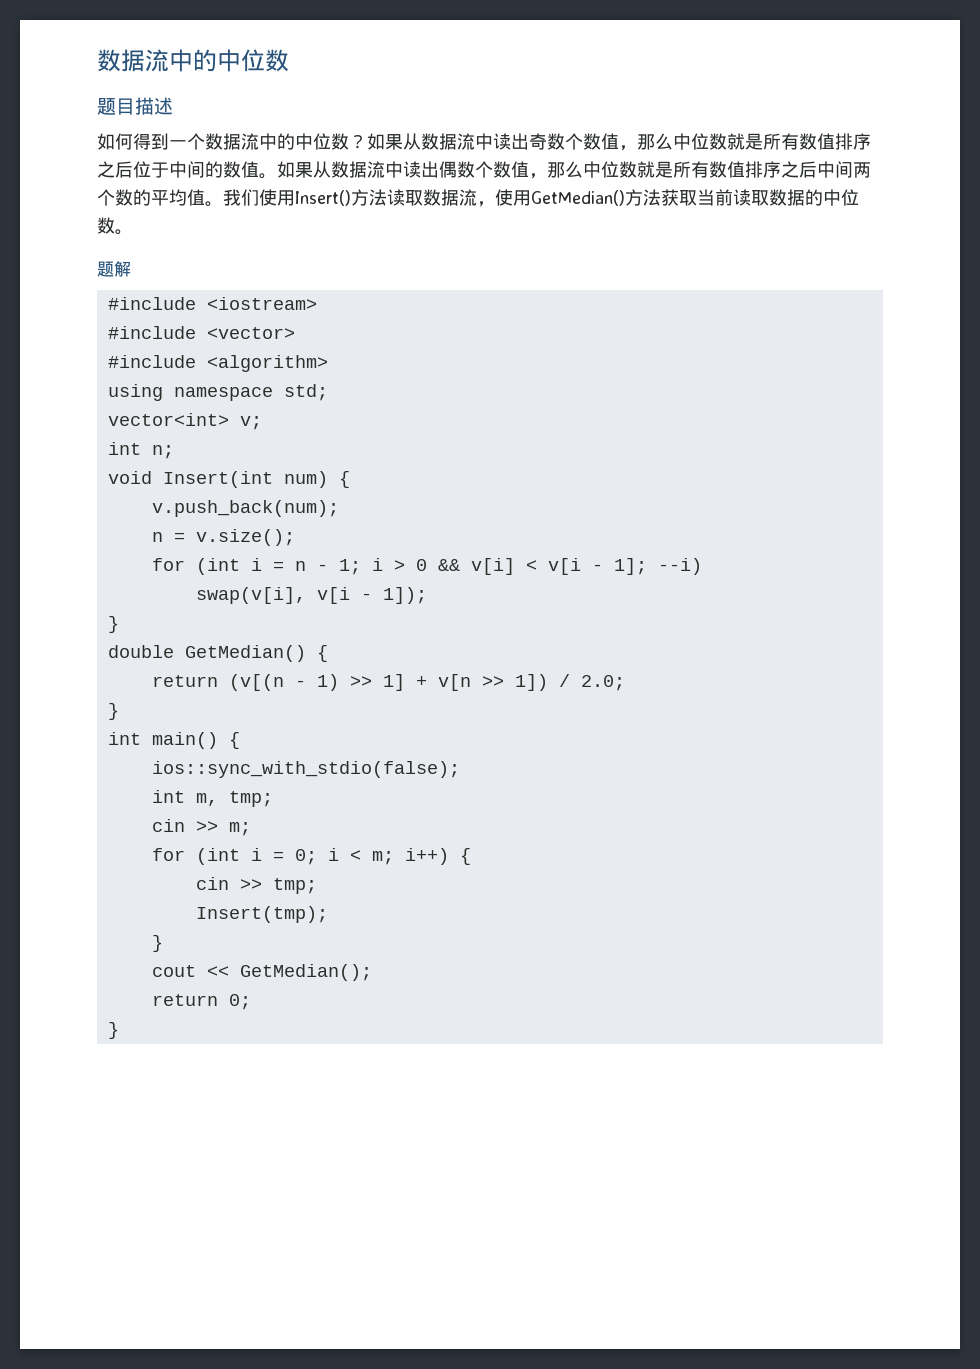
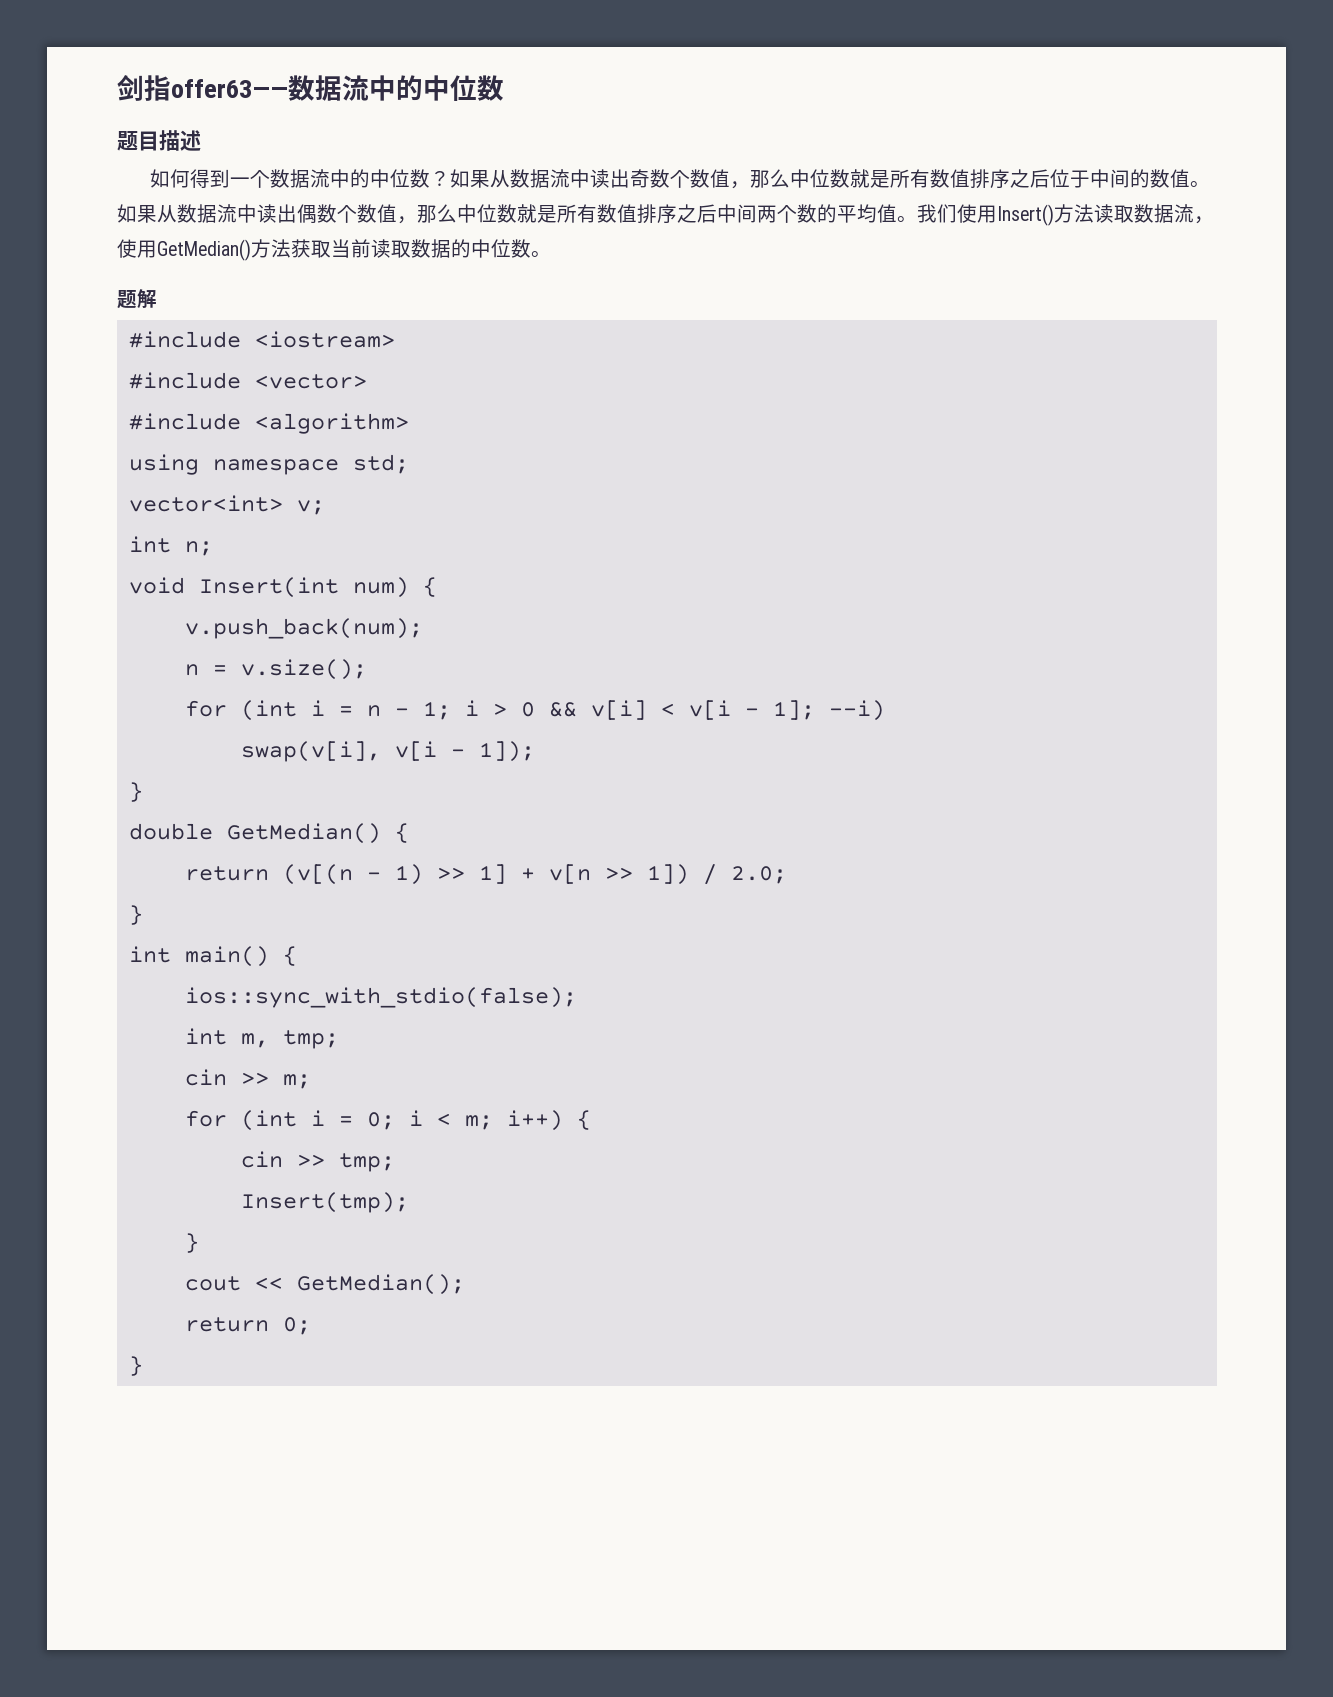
(97, 60) none -> [117,75,288,101] 剑指offer63——

